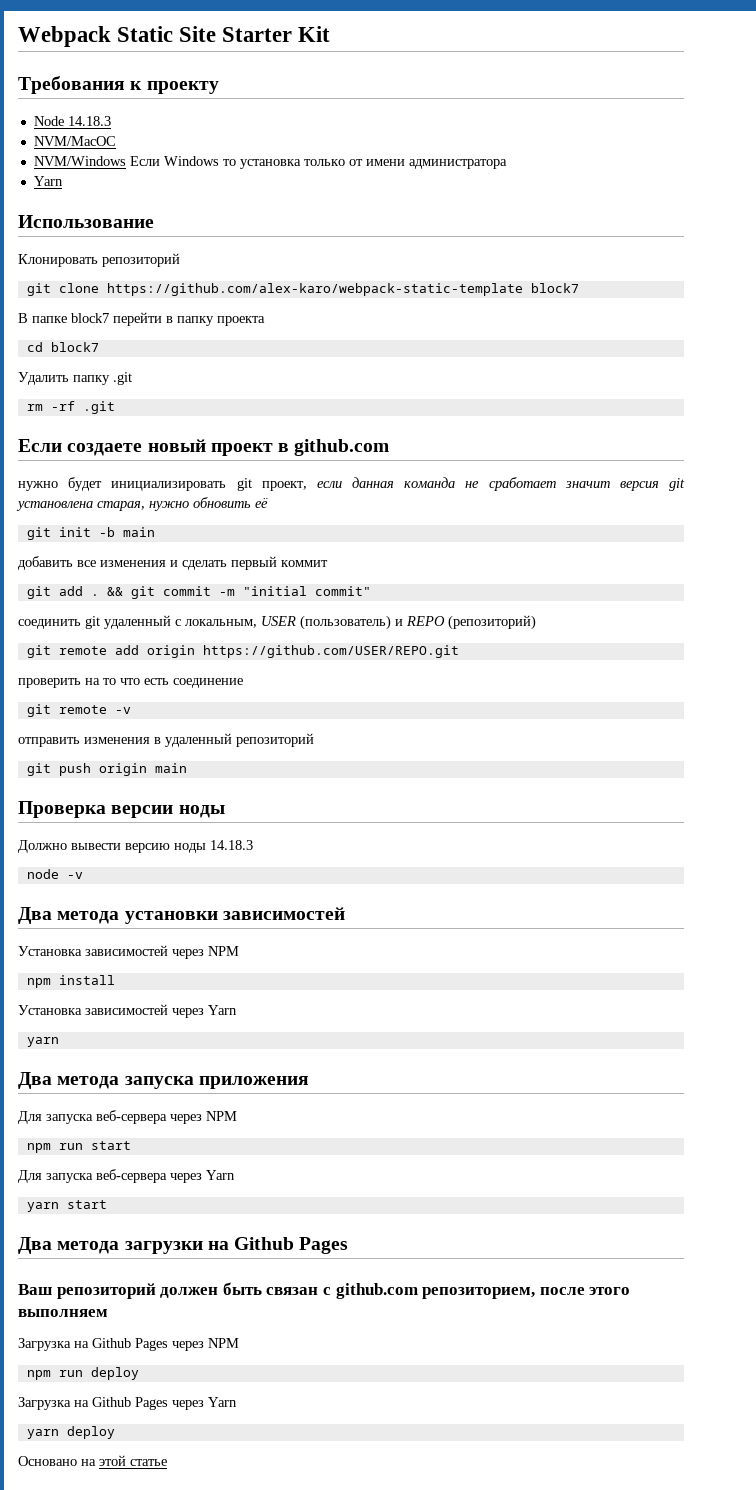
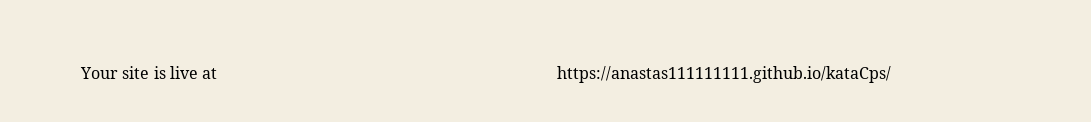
[18,26,331,47] [18,76,219,94] [33,116,111,126] [33,136,116,146] [33,156,507,169] [33,176,63,186] [18,215,154,228] [18,253,180,267] [26,283,579,296] [18,312,265,326] [26,342,99,352] [18,372,132,385] [26,401,115,414] [18,439,390,456] [18,477,685,491] [16,497,268,511] [26,527,155,540] [18,556,328,570] [26,586,371,599] [18,615,536,630] [26,645,459,658] [18,678,243,688] [26,704,131,717] [18,733,314,747] [26,763,187,776] [18,801,225,818] [18,840,253,853] [26,869,83,879] [18,907,345,924] [18,945,239,959] [26,975,115,988] [18,1004,237,1018] [26,1037,59,1047] [18,1072,309,1089] [18,1110,237,1124] [26,1141,131,1153] [18,1169,235,1183] [26,1200,107,1212] [18,1237,349,1254] [18,1282,631,1299] [18,1309,108,1317] [18,1338,239,1351] [26,1367,139,1380] [18,1397,237,1410] [26,1426,115,1439] [18,1455,167,1466] Webpack Static Site Starter Kit // Требования к проекту // Node 14.18.3 // NVM/MacOC // NVM/Windows Если Windows то установка только от имени администратора // Yarn // Использование // Клонировать репозиторий // git clone https://github.com/alex-karo/webpack-static-template block7 // В папке block7 перейти в папку проекта // cd block7 // Удалить папку .git // rm -rf .git // Если создаете новый проект в github.com // нужно будет инициализировать git проект, если данная команда не сработает значит версия git установлена старая, нужно обновить её // git init -b main // добавить все изменения и сделать первый коммит // git add . && git commit -m "initial commit" // соединить git удаленный с локальным, USER (пользователь) и REPO (репозиторий) // git remote add origin https://github.com/USER/REPO.git // проверить на то что есть соединение // git remote -v // отправить изменения в удаленный репозиторий // git push origin main // Проверка версии ноды // Должно вывести версию ноды 14.18.3 // node -v // Два метода установки зависимостей // Установка зависимостей через NPM // npm install // Установка зависимостей через Yarn // yarn // Два метода запуска приложения // Для запуска веб-сервера через NPM // npm run start // Для запуска веб-сервера через Yarn // yarn start // Два метода загрузки на Github Pages // Ваш репозиторий должен быть связан с github.com репозиторием, после этого выполняем // Загрузка на Github Pages через NPM // npm run deploy // Загрузка на Github Pages через Yarn // yarn deploy // Основано на этой статье -> [80,66,891,83] Your site is live at https://anastas111111111.github.io/kataCps/

